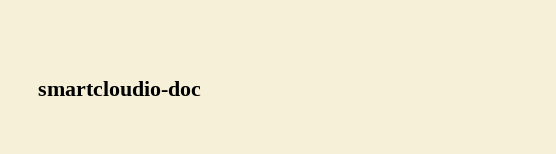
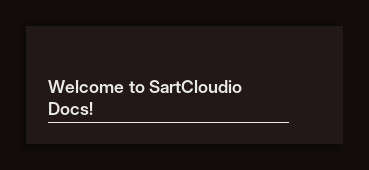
[38,81,201,96] smartcloudio-doc -> [48,80,243,93] [48,102,93,115] Welcome to SartCloudio Docs!

